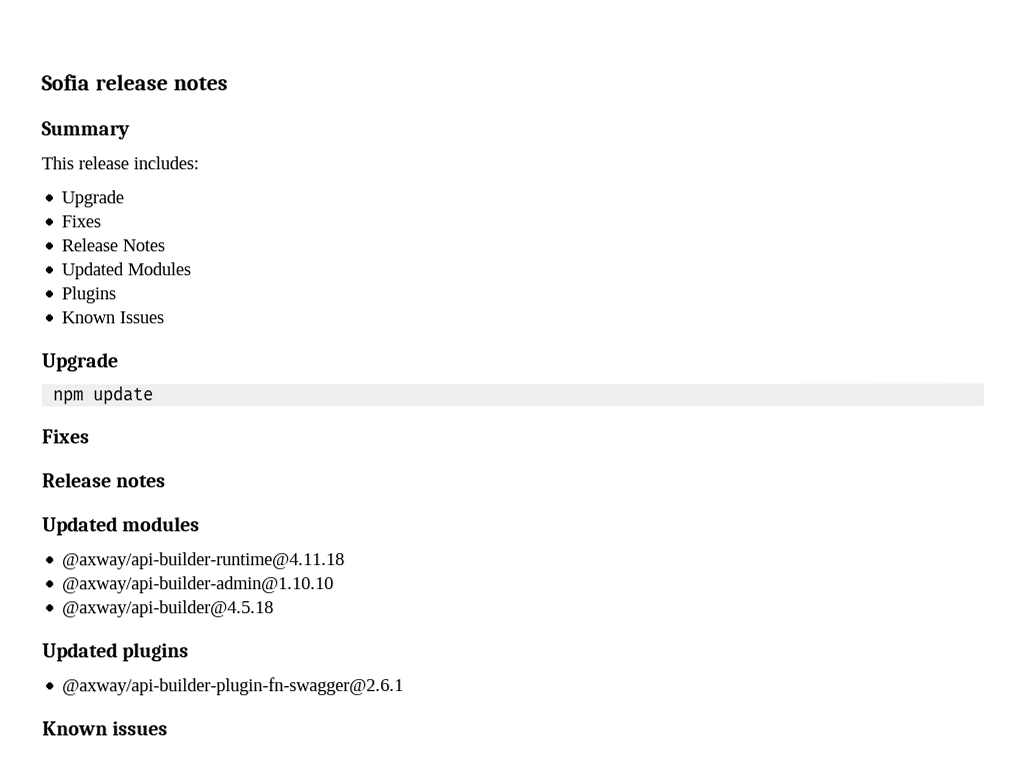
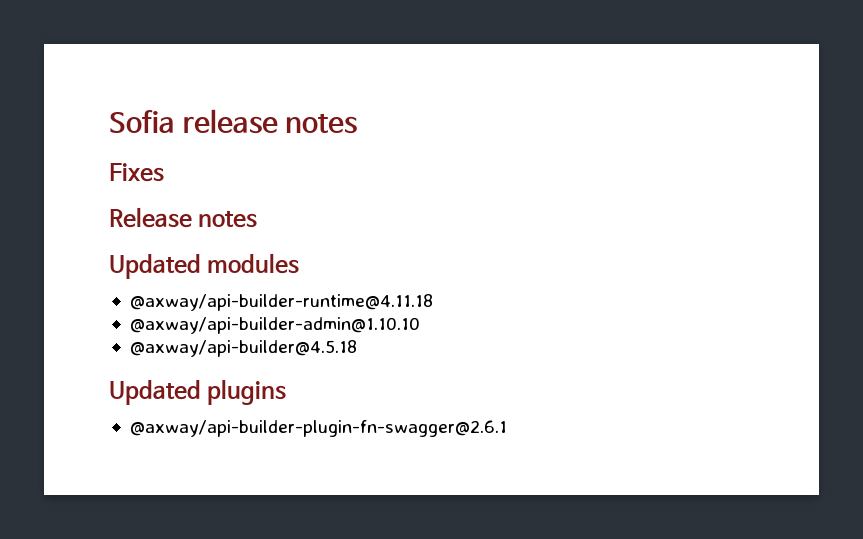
[41,121,130,140] [41,156,199,170] [61,190,125,208] [61,215,102,228] [61,238,166,252] [61,262,192,280] [61,286,117,304] [61,311,165,324] [41,352,118,372] [52,386,155,405] // Summary // This release includes: // Upgrade // Fixes // Release Notes // Updated Modules // Plugins // Known Issues // Upgrade // npm update -> (358, 124) none
[42,721,169,736] // Known issues -> (507, 428) none

